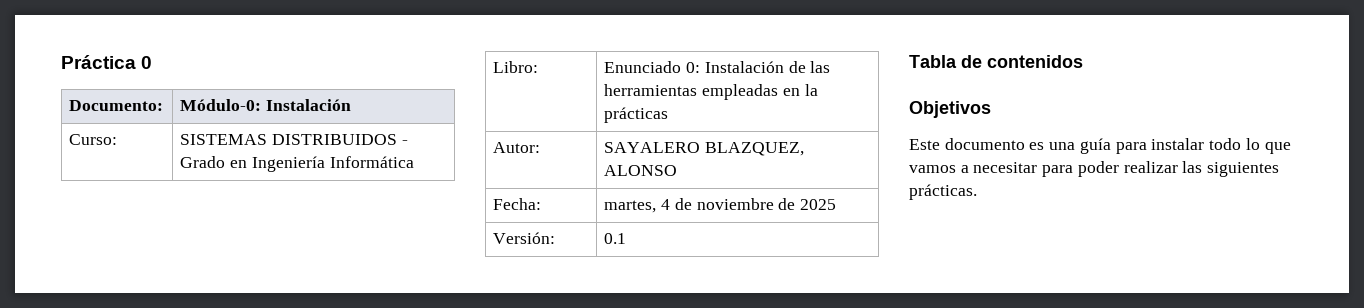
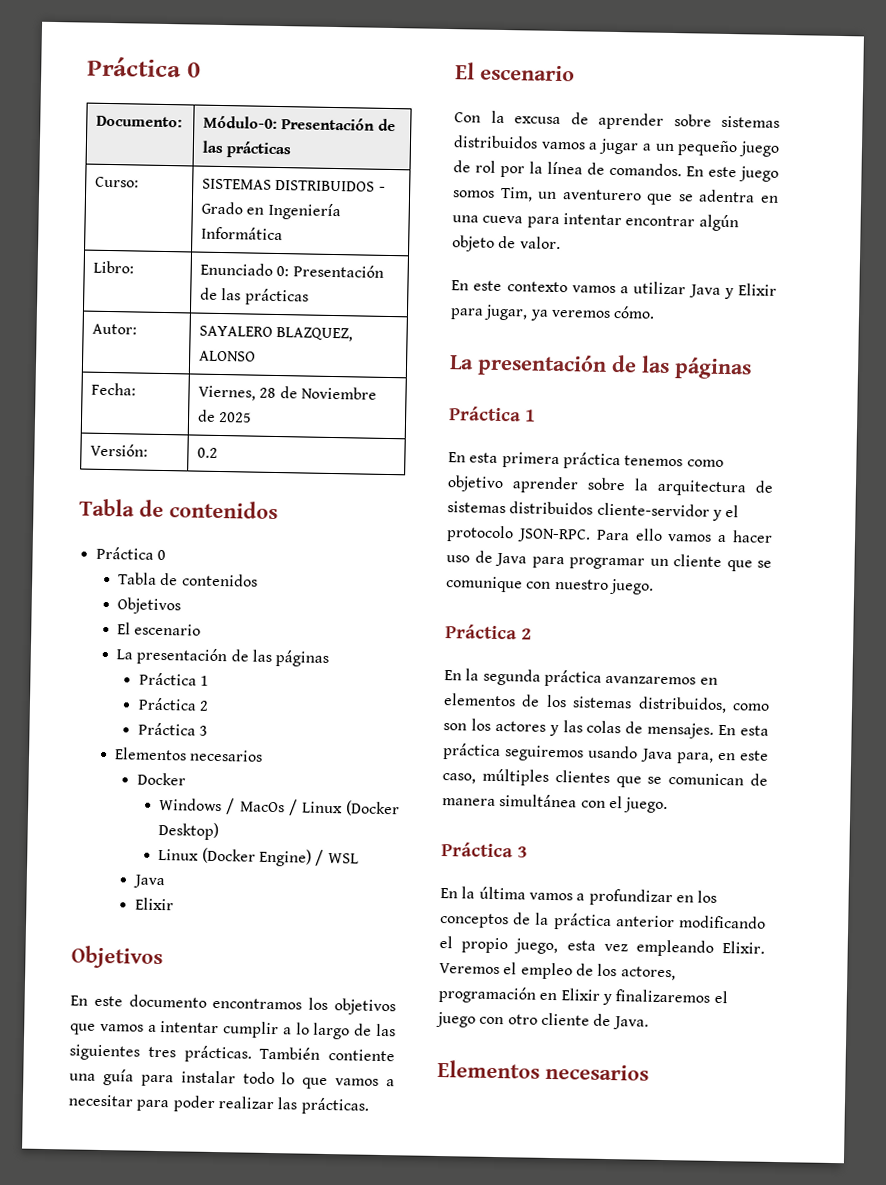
[266,99,352,111] Instalación -> [281,117,396,132] [202,140,292,159] Presentación de las prácticas
[704,61,831,73] [604,84,818,100] Instalación de las herramientas empleadas en la -> [292,264,384,278] [200,287,242,301] Presentación de las
[604,198,774,213] martes, 4 de noviembre -> [198,385,378,401] Viernes, 28 de Noviembre
[604,233,627,244] [909,55,1083,68] [909,101,991,118] [909,138,1045,150] 0.1 // Tabla de contenidos // Objetivos // Este documento es -> [197,447,219,458] [79,498,278,520] [95,546,166,561] [118,572,258,587] [117,597,182,615] [117,622,202,636] [116,647,330,667] [138,672,210,686] [137,697,210,711] [137,722,209,736] [114,747,264,762] [136,772,186,786] [159,797,401,817] [158,821,220,841] [158,847,359,867] [132,874,165,889] [134,897,174,911] [71,945,163,970] [70,994,397,1016] [70,1021,396,1040] [69,1044,395,1063] 0.2 // Tabla de contenidos // Práctica 0 // Tabla de contenidos // Objetivos // El escenario // La presentación de las páginas // Práctica 1 // Práctica 2 // Práctica 3 // Elementos necesarios // Docker // Windows / MacOs / Linux (Docker Desktop) // Linux (Docker Engine) / WSL // Java // Elixir // Objetivos // En este documento encontramos los objetivos que vamos a intentar cumplir a lo largo de las siguientes tres prácticas. También contiente
[1207,162,1280,177] [909,184,977,200] siguientes prácticas. -> [300,1097,369,1115] [455,62,575,82] [454,110,780,130] [453,135,780,157] [453,160,779,182] [453,186,779,206] [452,213,739,232] [452,235,561,252] [451,280,777,300] [450,304,656,321] [449,353,752,380] [449,406,536,422] [448,452,724,470] [447,475,774,497] [447,501,740,521] [446,525,773,543] [446,550,772,572] [446,576,654,595] [445,624,532,640] [444,668,718,687] [443,693,770,714] [443,718,769,739] [443,743,769,764] [442,768,768,788] [442,794,669,814] [441,842,528,858] [440,886,718,907] [440,912,766,931] [439,935,765,957] [439,962,676,981] [438,985,728,1006] [436,1011,649,1030] [437,1059,649,1081] prácticas. // El escenario // Con la excusa de aprender sobre sistemas distribuidos vamos a jugar a un pequeño juego de rol por la línea de comandos. En este juego somos Tim, un aventurero que se adentra en una cueva para intentar encontrar algún objeto de valor. // En este contexto vamos a utilizar Java y Elixir para jugar, ya veremos cómo. // La presentación de las páginas // Práctica 1 // En esta primera práctica tenemos como objetivo aprender sobre la arquitectura de sistemas distribuidos cliente-servidor y el protocolo JSON-RPC. Para ello vamos a hacer uso de Java para programar un cliente que se comunique con nuestro juego. // Práctica 2 // En la segunda práctica avanzaremos en elementos de los sistemas distribuidos, como son los actores y las colas de mensajes. En esta práctica seguiremos usando Java para, en este caso, múltiples clientes que se comunican de manera simultánea con el juego. // Práctica 3 // En la última vamos a profundizar en los conceptos de la práctica anterior modificando el propio juego, esta vez empleando Elixir. Veremos el empleo de los actores, programación en Elixir y finalizaremos el juego con otro cliente de Java. // Elementos necesarios

